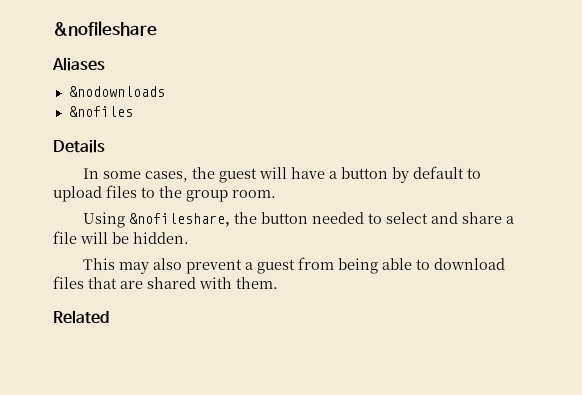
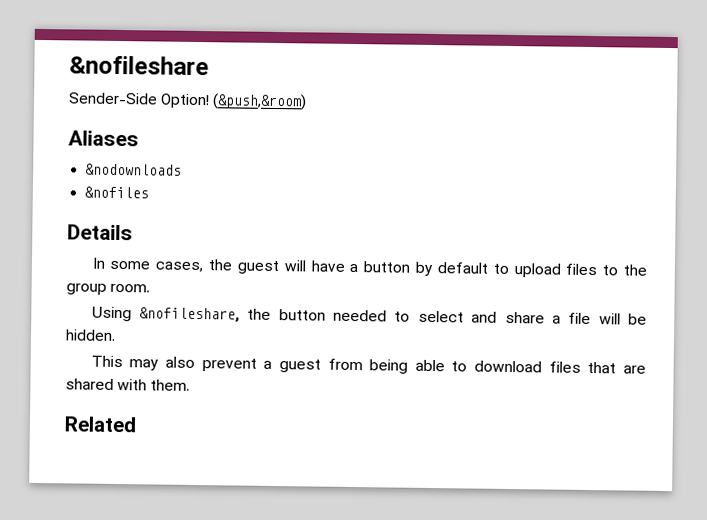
(157, 28) none -> [68,92,308,111] // Sender-Side Option! (&push,&room)

